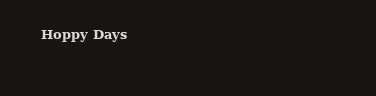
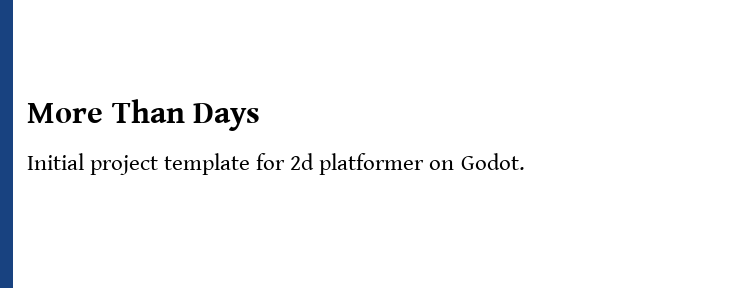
[41,30,88,42] Hoppy -> [27,99,185,123] More Than
(127, 36) none -> [27,153,525,175] // Initial project template for 2d platformer on Godot.

